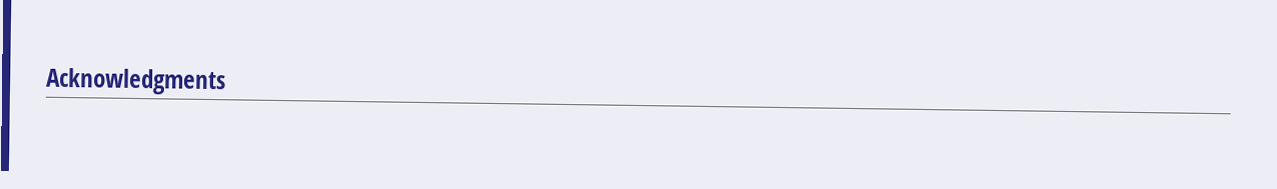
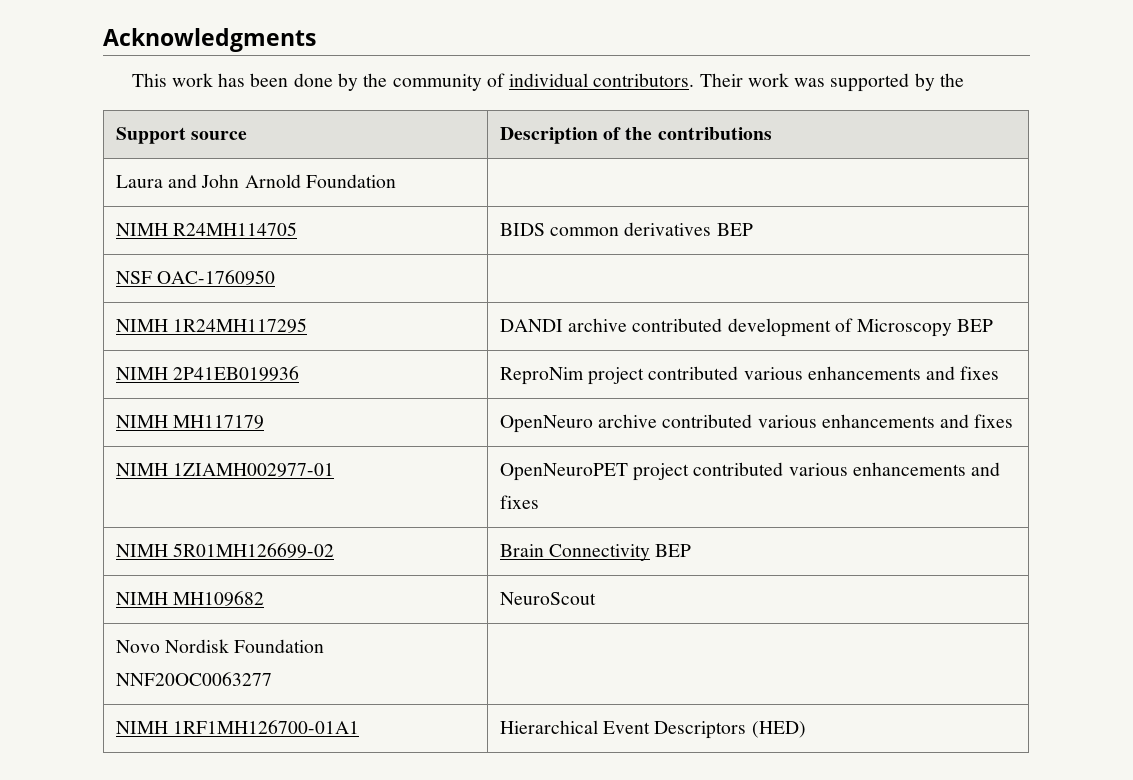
(226, 81) none -> [131,73,964,92] [115,127,248,144] [499,127,772,144] [115,174,396,188] [115,222,298,236] [499,222,753,236] [115,270,276,285] [115,318,308,333] [499,318,994,337] [115,366,300,381] [499,366,1000,385] [115,415,265,429] [499,414,1014,433] [115,463,335,477] [499,462,1001,481] [499,495,539,509] [115,543,335,558] [499,544,692,561] [115,591,265,606] [499,592,596,605] [115,639,325,653] [115,672,272,686] [115,720,360,734] [499,720,806,739] // This work has been done by the community of individual contributors. Their work was supported by the // Support source | Description of the contributions // Laura and John Arnold Foundation | // NIMH R24MH114705 | BIDS common derivatives BEP // NSF OAC-1760950 | // NIMH 1R24MH117295 | DANDI archive contributed development of Microscopy BEP // NIMH 2P41EB019936 | ReproNim project contributed various enhancements and fixes // NIMH MH117179 | OpenNeuro archive contributed various enhancements and fixes // NIMH 1ZIAMH002977-01 | OpenNeuroPET project contributed various enhancements and fixes // NIMH 5R01MH126699-02 | Brain Connectivity BEP // NIMH MH109682 | NeuroScout // Novo Nordisk Foundation NNF20OC0063277 | // NIMH 1RF1MH126700-01A1 | Hierarchical Event Descriptors (HED)

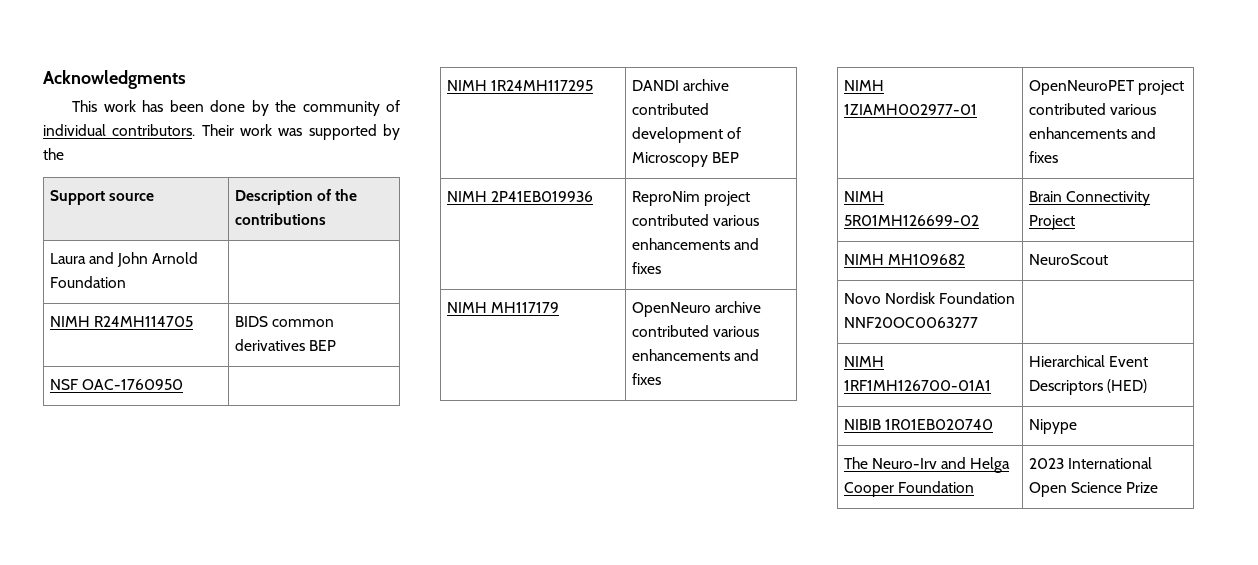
[655,544,692,557] BEP -> [1028,215,1075,230] Project
(806, 729) none -> [843,419,994,430] [1028,419,1077,434] [843,457,1011,473] [843,481,975,497] [1028,457,1153,469] [1028,482,1159,497] // NIBIB 1R01EB020740 | Nipype // The Neuro-Irv and Helga Cooper Foundation | 2023 International Open Science Prize

